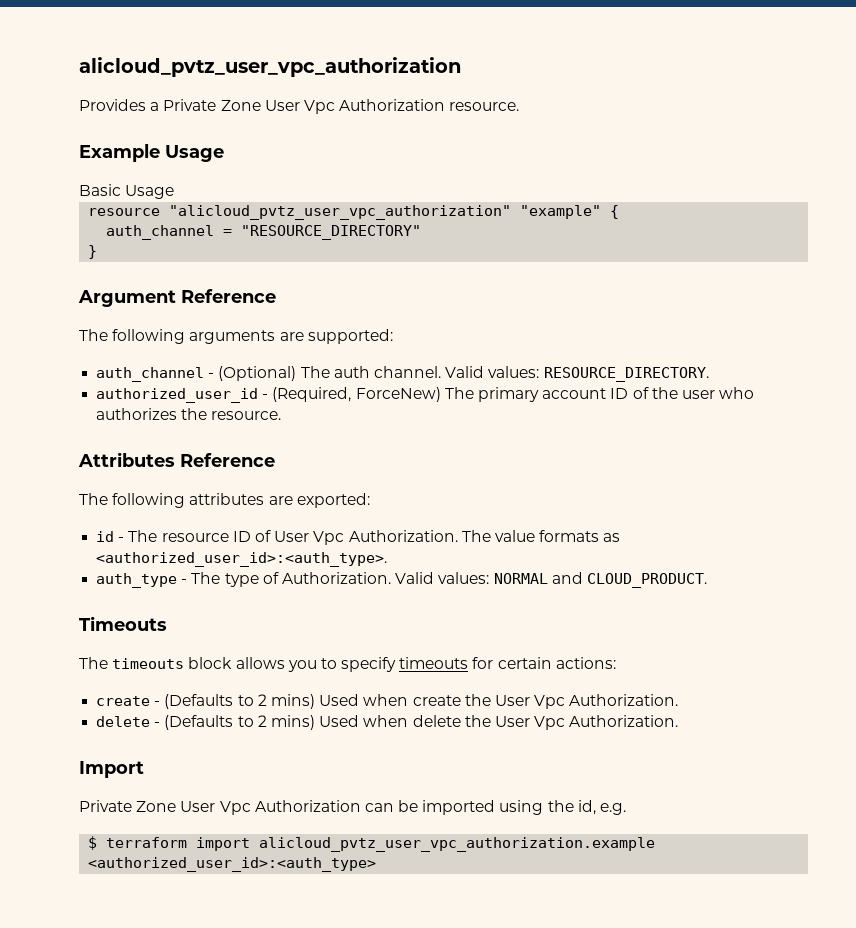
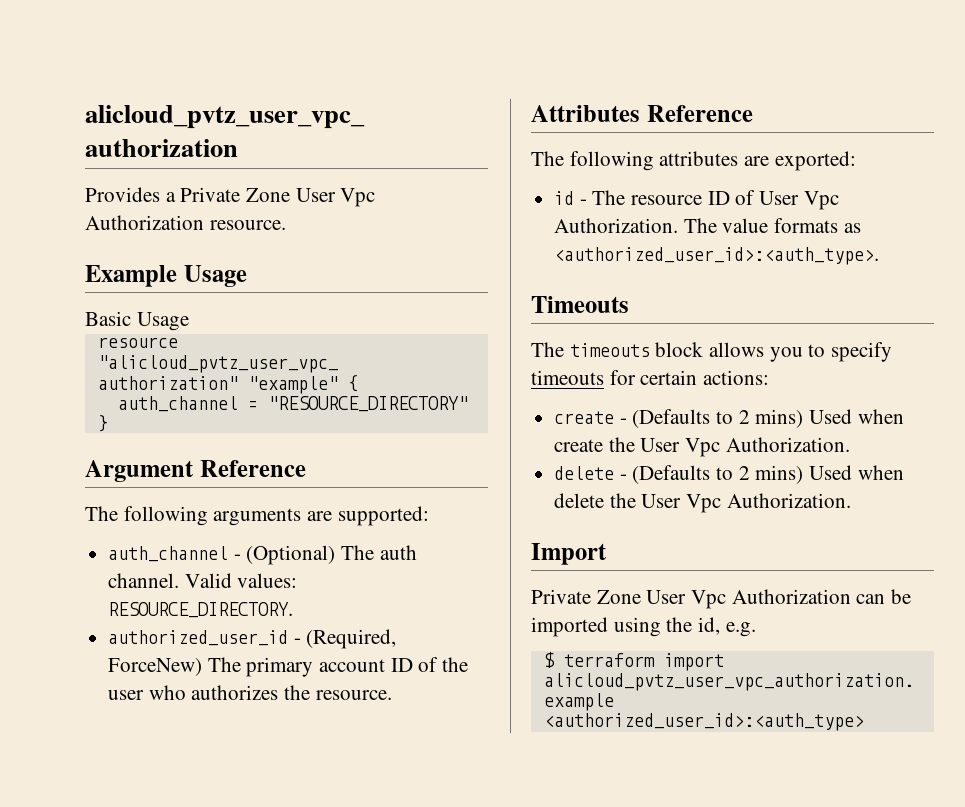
[96,572,707,588] // auth_type - The type of Authorization. Valid values: NORMAL and CLOUD_PRODUCT. -> (880, 256) none

